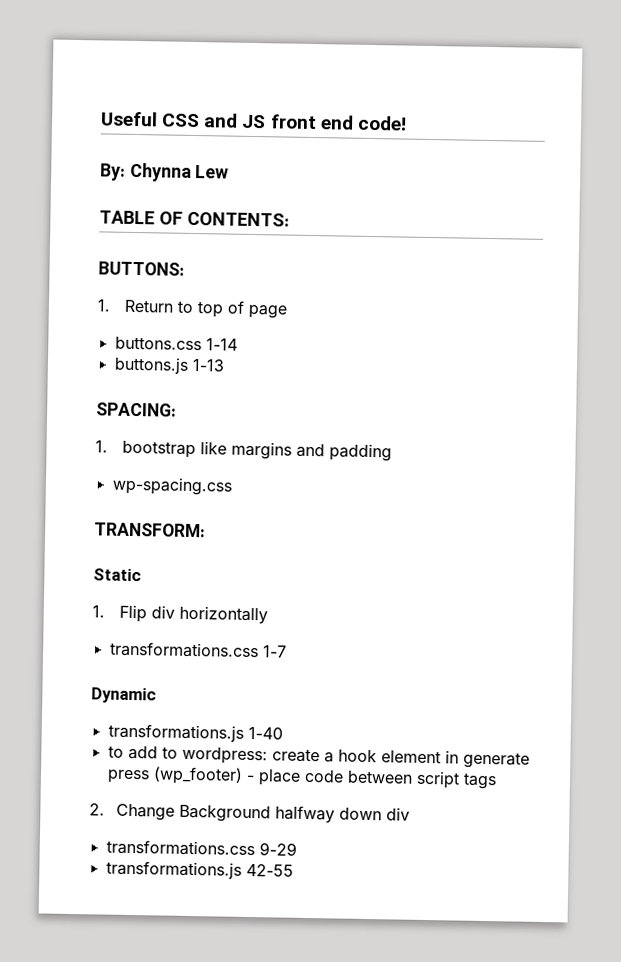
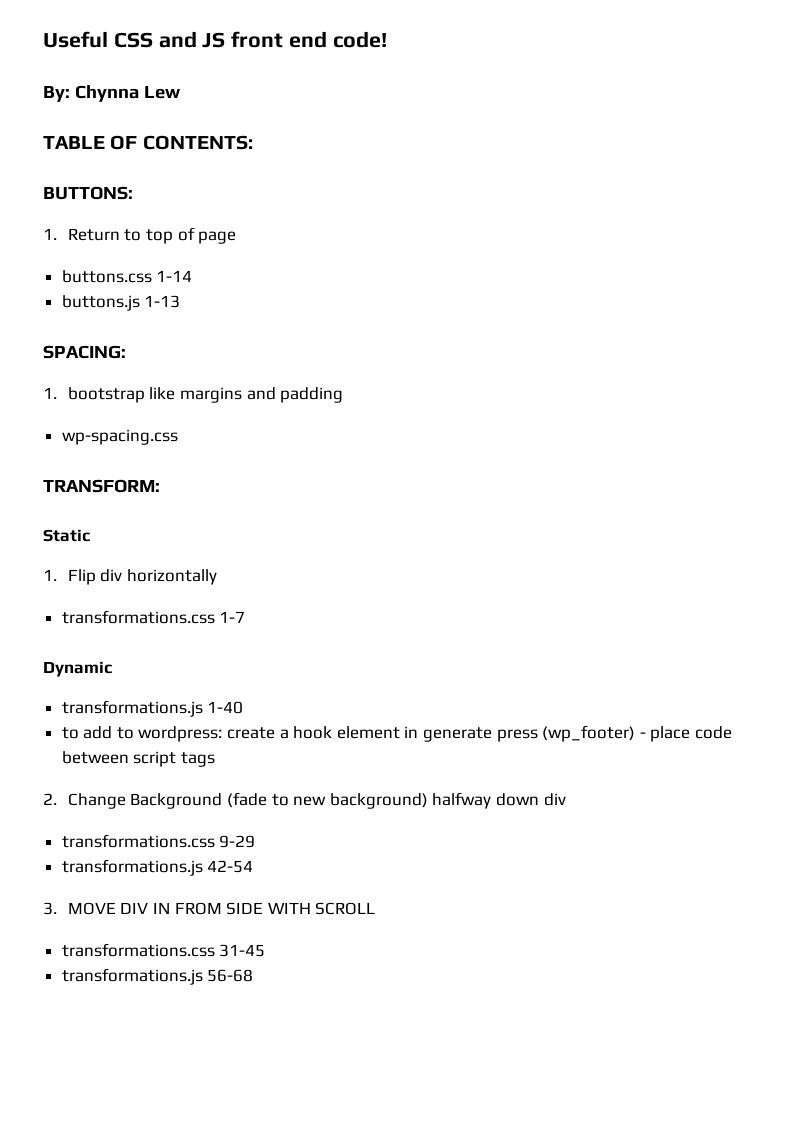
(271, 813) none -> [226,792,428,809] (fade to new background)
[245,863,294,877] 42-55 -> [207,860,254,873] [43,902,376,915] [61,943,266,957] [61,968,254,985] 42-54 // 3. MOVE DIV IN FROM SIDE WITH SCROLL // transformations.css 31-45 // transformations.js 56-68

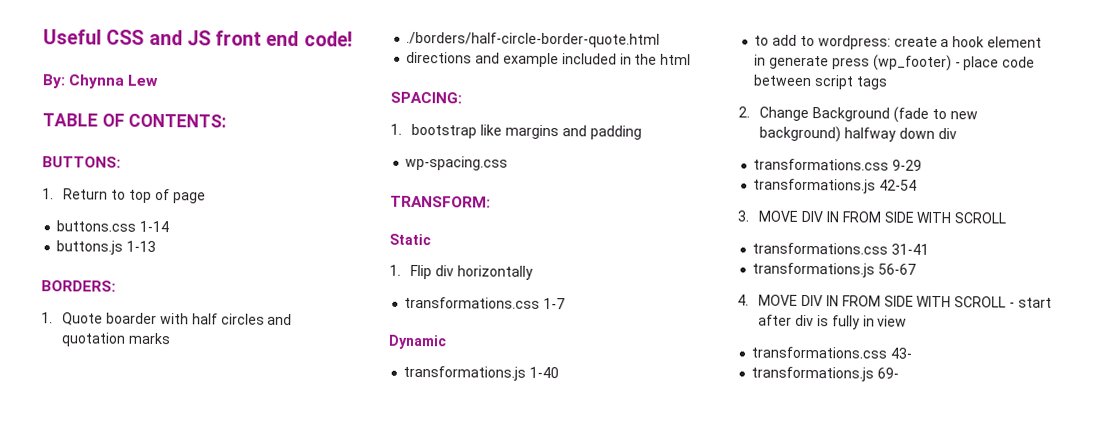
(181, 301) none -> [41,280,116,292] [41,312,293,326] [61,332,172,347] [406,31,661,48] [406,51,692,68] // BORDERS: // 1. Quote boarder with half circles and quotation marks // ./borders/half-circle-border-quote.html // directions and example included in the html
[219,944,266,957] [61,968,254,985] 31-45 // transformations.js 56-68 -> [891,243,930,255] [752,262,917,278] [737,294,1052,308] [758,314,908,330] [751,346,913,359] [751,366,900,382] 31-41 // transformations.js 56-67 // 4. MOVE DIV IN FROM SIDE WITH SCROLL - start after div is fully in view // transformations.css 43- // transformations.js 69-

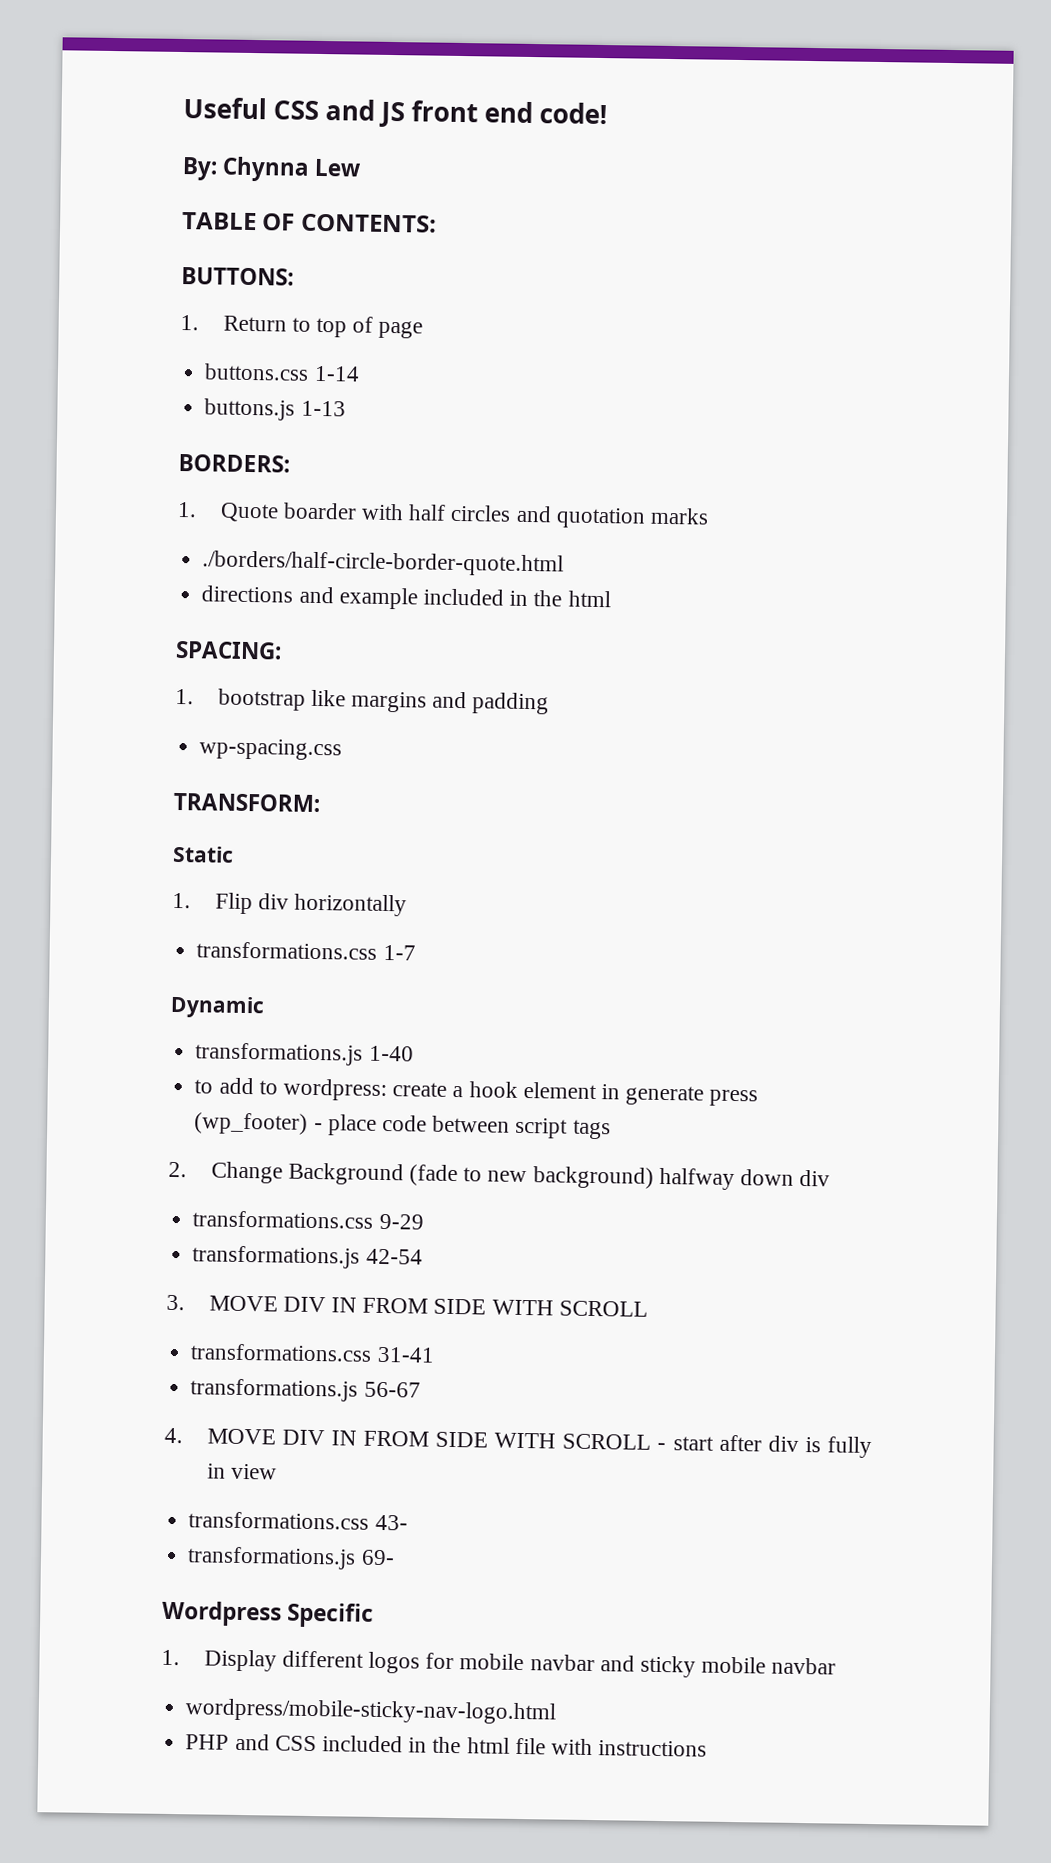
(900, 373) none -> [162,1600,375,1628] [161,1649,837,1678] [185,1698,557,1725] [185,1733,708,1757] // Wordpress Specific // 1. Display different logos for mobile navbar and sticky mobile navbar // wordpress/mobile-sticky-nav-logo.html // PHP and CSS included in the html file with instructions

